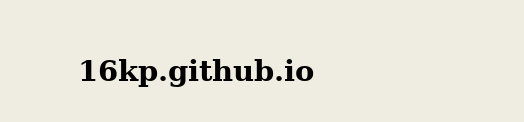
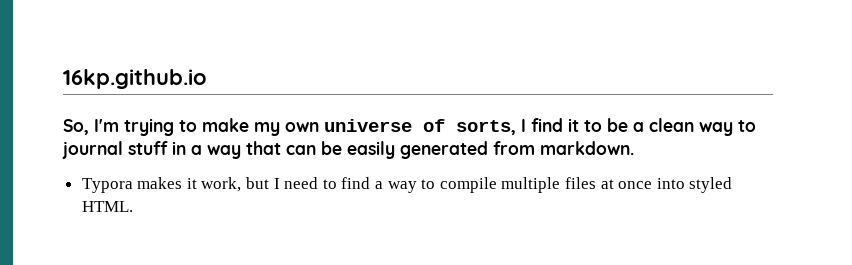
(314, 73) none -> [63,118,756,136] [62,141,634,159] [81,177,733,193] [81,201,133,212] // So, I'm trying to make my own universe of sorts, I find it to be a clean way to journal stuff in a way that can be easily generated from markdown. // Typora makes it work, but I need to find a way to compile multiple files at once into styled HTML.

